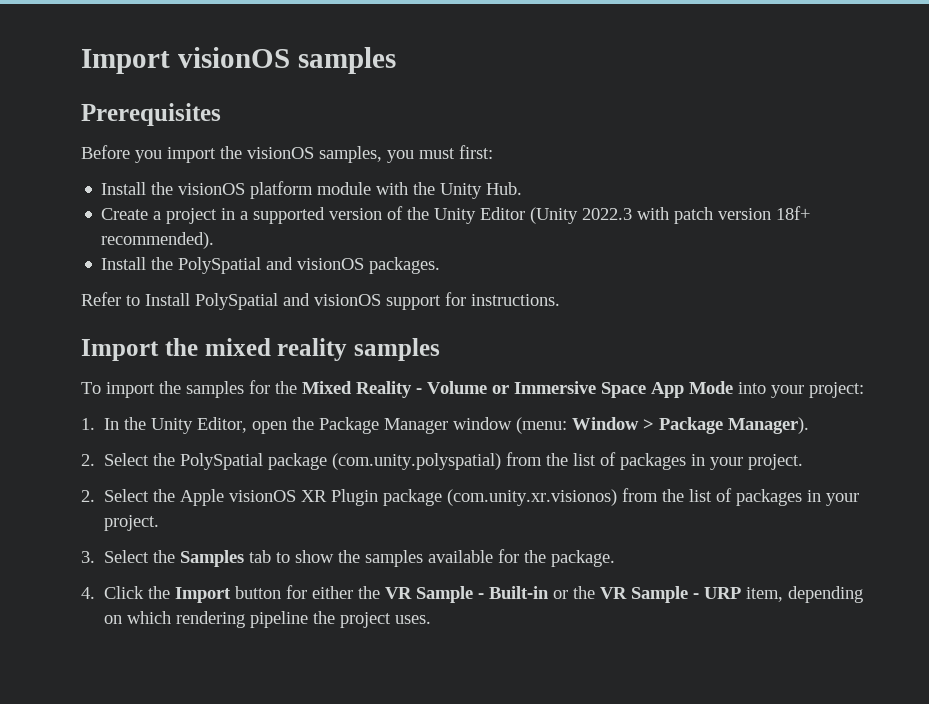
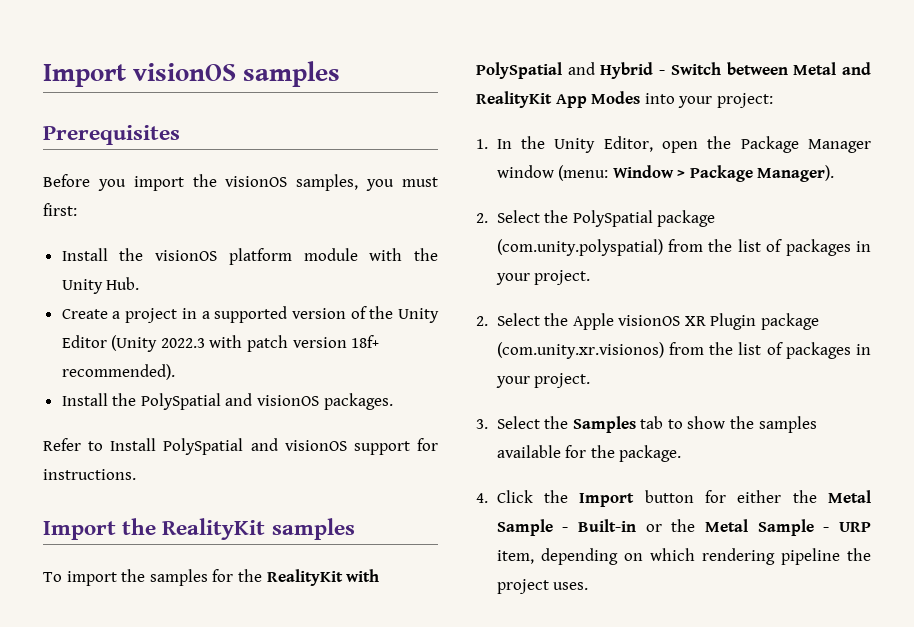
[204,338,348,361] mixed reality -> [162,518,266,540] RealityKit
[302,381,733,398] Mixed Reality - Volume or Immersive Space App Mode -> [266,569,380,586] [476,62,871,79] [476,91,641,108] RealityKit with PolySpatial and Hybrid - Switch between Metal and RealityKit App Modes
[385,587,413,599] VR -> [828,490,871,503] Metal
[600,587,628,599] VR -> [704,519,748,532] Metal

